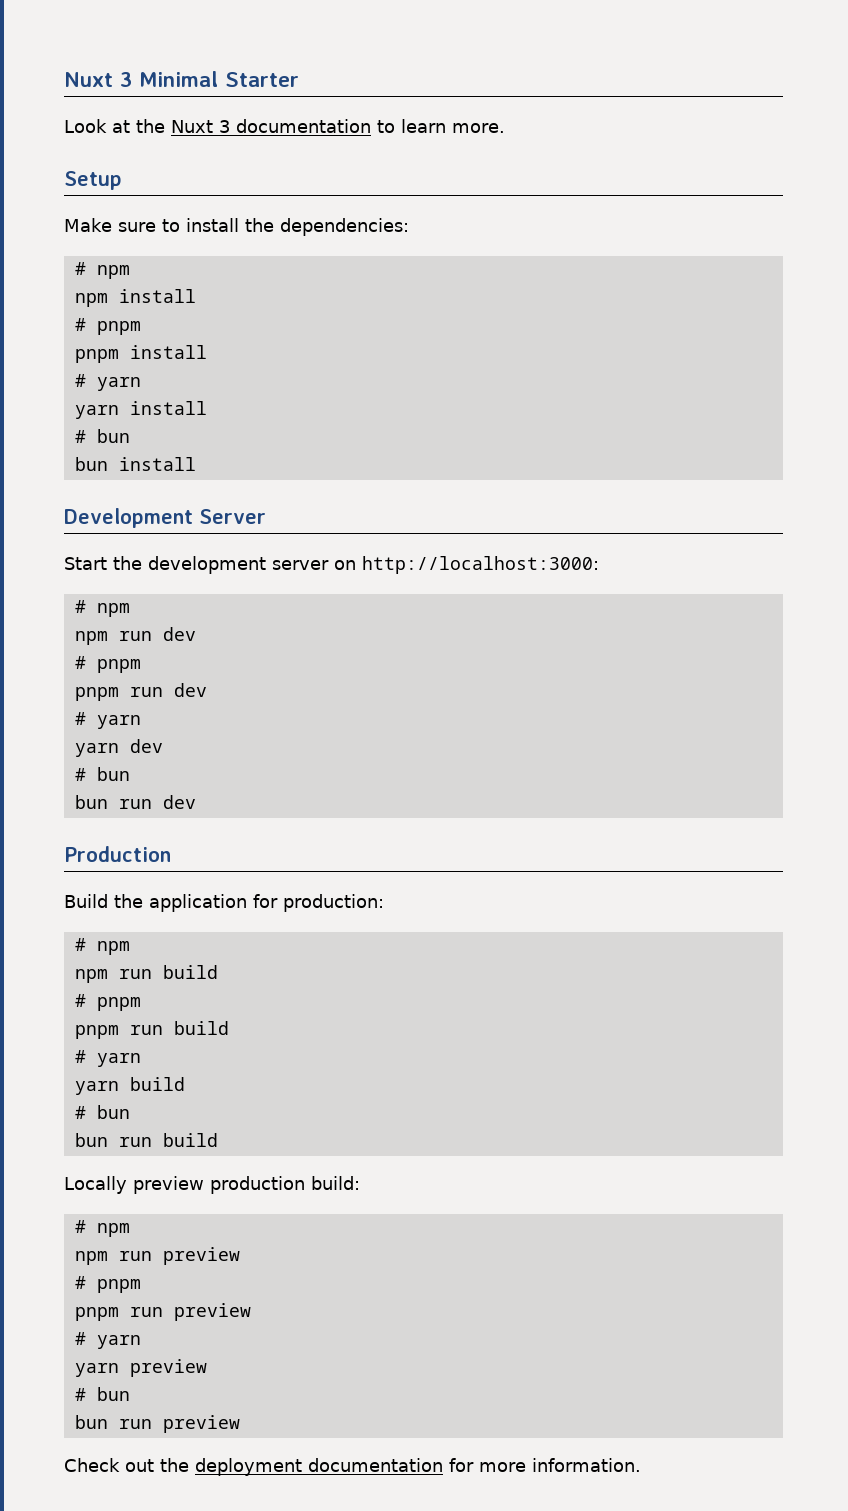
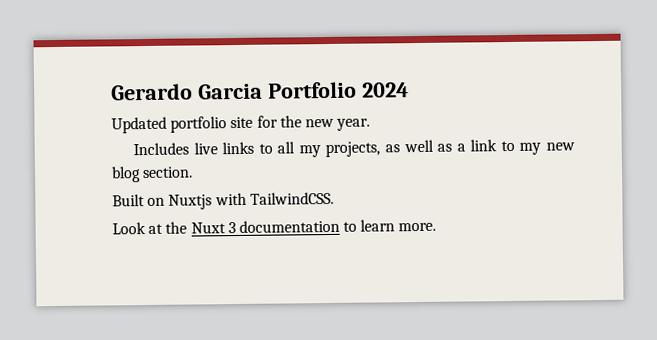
[64,71,299,87] Nuxt 3 Minimal Starter -> [111,81,409,101] [111,115,371,134] [133,139,576,158] [111,166,194,183] [112,191,334,210] Gerardo Garcia Portfolio 2024 // Updated portfolio site for the new year. // Includes live links to all my projects, as well as a link to my new blog section. // Built on Nuxtjs with TailwindCSS.
[64,171,122,190] [64,218,409,236] [74,262,130,279] [74,289,196,307] [74,318,141,335] [74,345,207,363] [74,374,141,391] [74,401,207,419] [74,429,130,443] [74,457,196,471] [64,508,266,528] [64,556,599,574] [74,600,130,617] [74,627,196,645] [74,656,141,673] [74,683,207,701] [74,712,141,729] [74,739,163,757] [74,767,130,781] [74,795,196,809] [64,846,171,862] [64,894,384,912] [74,938,130,955] [74,965,218,983] [74,994,141,1011] [74,1021,229,1039] [74,1050,141,1067] [74,1077,185,1095] [74,1105,130,1119] [74,1133,218,1147] [64,1176,360,1194] [74,1220,130,1237] [74,1247,240,1265] [74,1276,141,1293] [74,1303,251,1321] [74,1332,141,1349] [74,1359,207,1377] [74,1387,130,1401] [74,1415,240,1433] [64,1458,641,1476] // Setup // Make sure to install the dependencies: // # npm // npm install // # pnpm // pnpm install // # yarn // yarn install // # bun // bun install // Development Server // Start the development server on http://localhost:3000: // # npm // npm run dev // # pnpm // pnpm run dev // # yarn // yarn dev // # bun // bun run dev // Production // Build the application for production: // # npm // npm run build // # pnpm // pnpm run build // # yarn // yarn build // # bun // bun run build // Locally preview production build: // # npm // npm run preview // # pnpm // pnpm run preview // # yarn // yarn preview // # bun // bun run preview // Check out the deployment documentation for more information. -> (437, 227) none

